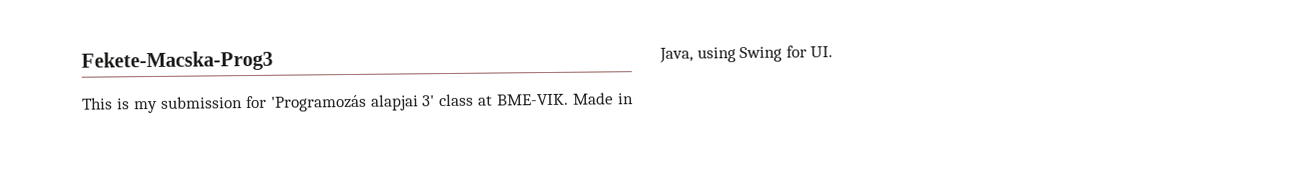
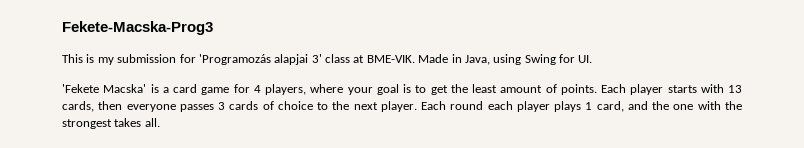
(834, 52) none -> [62,84,742,95] [62,101,742,112] [62,118,160,129] // 'Fekete Macska' is a card game for 4 players, where your goal is to get the least amount of points. Each player starts with 13 cards, then everyone passes 3 cards of choice to the next player. Each round each player plays 1 card, and the one with the strongest takes all.

